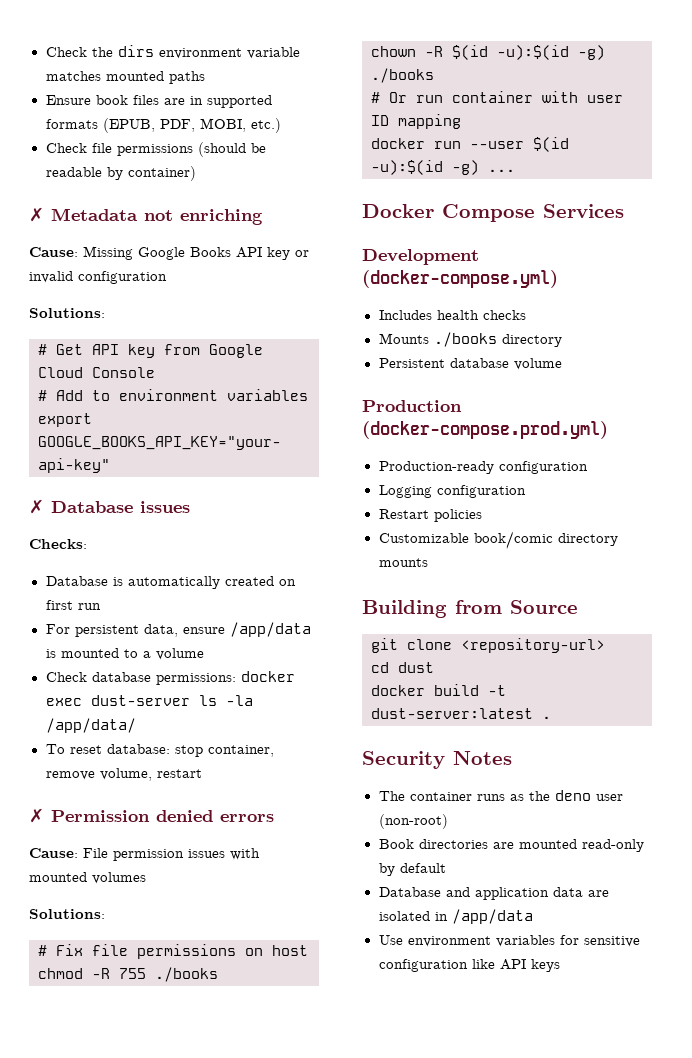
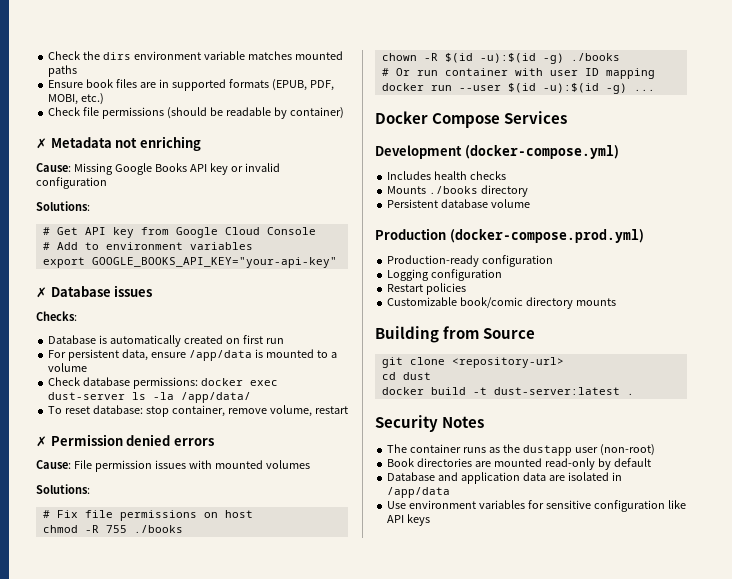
[554,790,591,801] deno -> [522,445,572,456] dustapp

